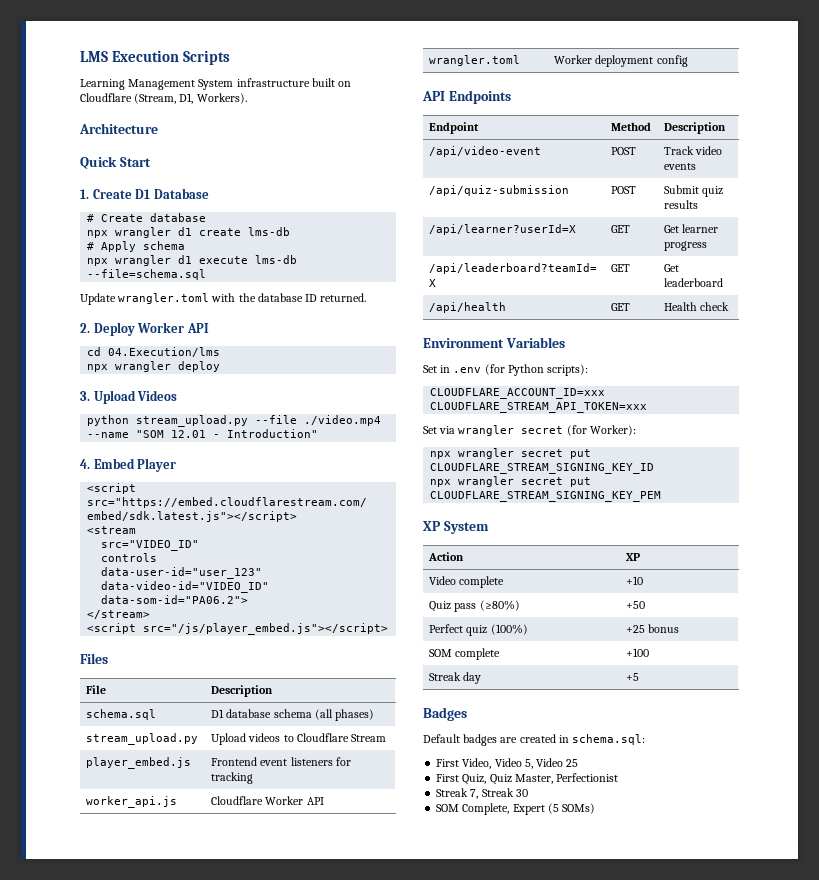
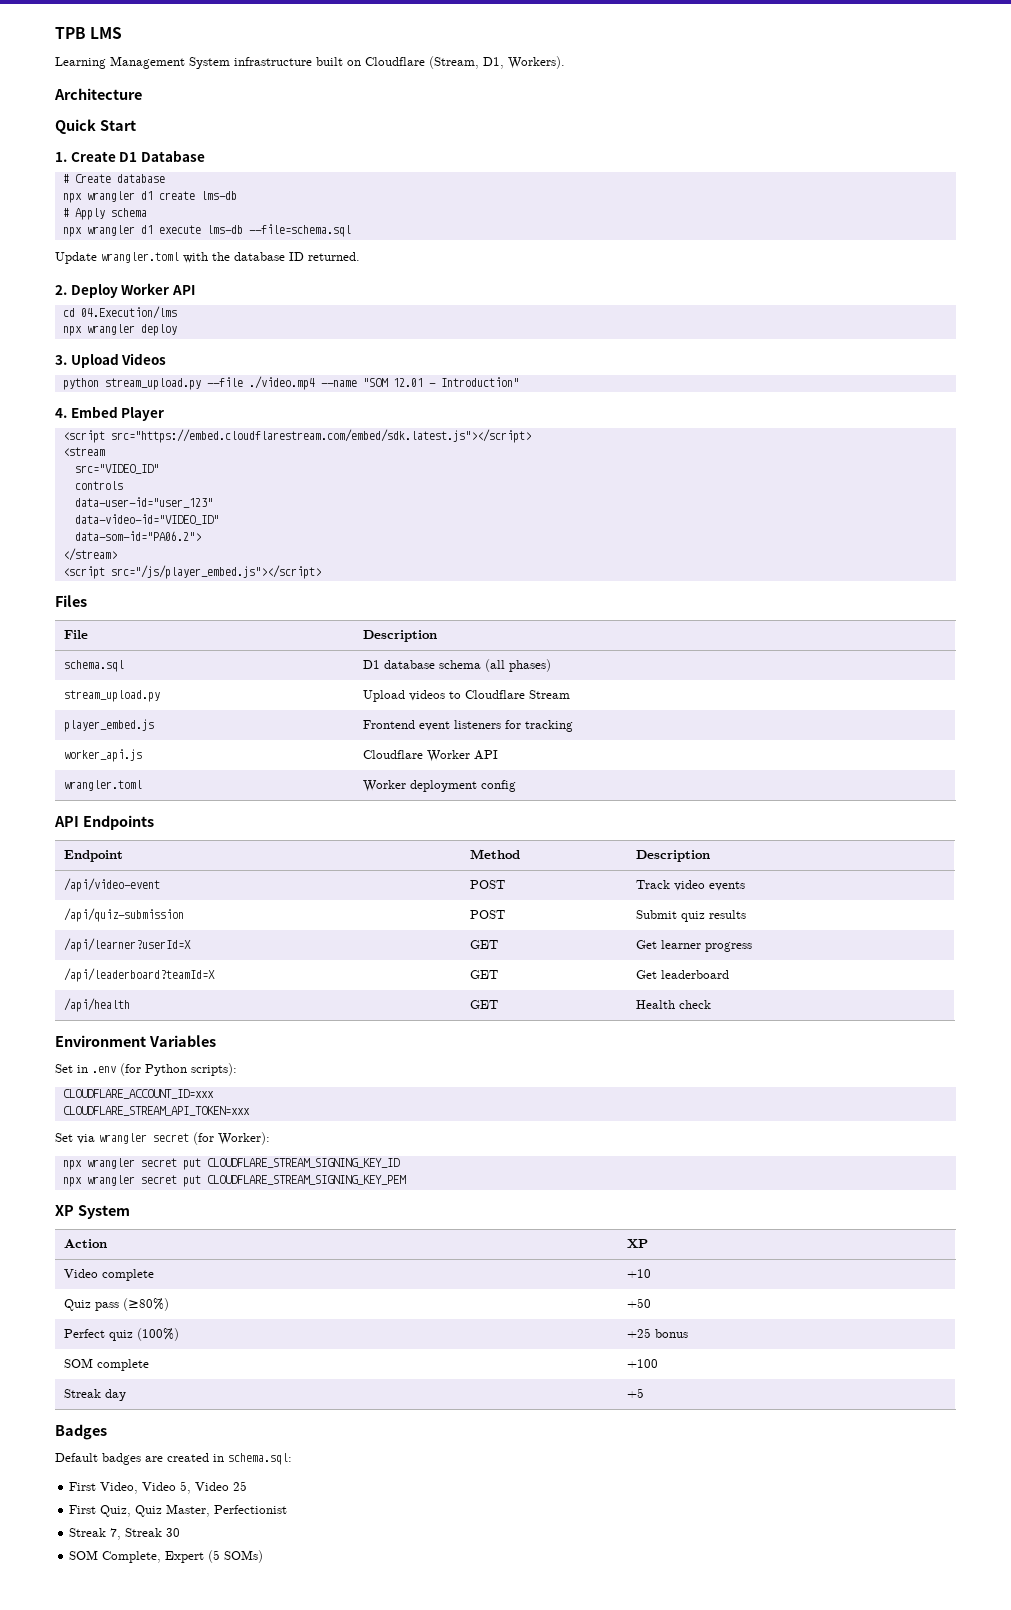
(80, 56) none -> [55,27,86,39] TPB
[112,50,231,65] Execution Scripts -> (123, 33) none

